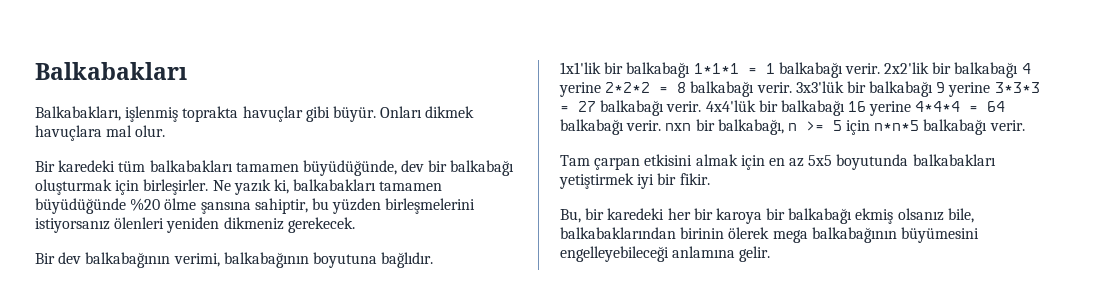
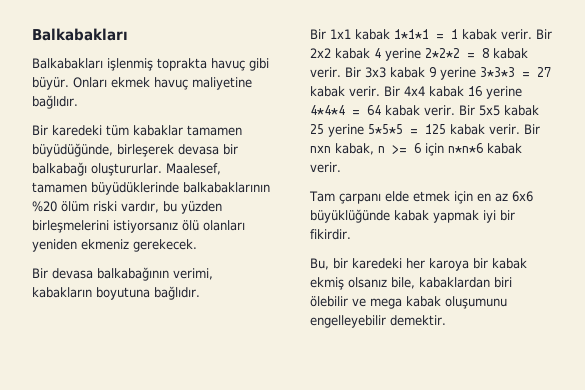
[35,106,121,121] Balkabakları, -> [32,58,103,69] Balkabakları
[242,106,303,122] havuçlar -> [211,58,245,71] havuç
[425,106,475,118] [35,125,166,141] dikmek havuçlara mal olur. -> [110,77,252,90] [32,95,78,109] ekmek havuç maliyetine bağlıdır.
[149,160,233,172] balkabakları -> [133,125,183,136] kabaklar
[401,160,515,176] [35,179,443,195] [35,198,476,214] [35,217,284,233] dev bir balkabağı oluşturmak için birleşirler. Ne yazık ki, balkabakları tamamen büyüdüğünde %20 ölme şansına sahiptir, bu yüzden birleşmelerini istiyorsanız ölenleri yeniden dikmeniz -> [117,144,238,157] [32,162,221,176] [32,182,270,195] [32,201,222,214] [32,220,245,233] [32,239,129,252] birleşerek devasa bir balkabağı oluştururlar. Maalesef, tamamen büyüdüklerinde balkabaklarının %20 ölüm riski vardır, bu yüzden birleşmelerini istiyorsanız ölü olanları yeniden ekmeniz
[58,252,82,264] dev -> [52,268,93,279] devasa
[223,252,309,268] balkabağının -> [32,287,92,298] kabakların
[560,62,1019,78] 1x1'lik bir balkabağı 1*1*1 = 1 balkabağı verir. 2x2'lik bir balkabağı -> [310,29,552,40] [310,48,370,59] Bir 1x1 kabak 1*1*1 = 1 kabak verir. Bir 2x2 kabak
[690,81,934,97] balkabağı verir. 3x3'lük bir balkabağı -> [493,48,528,59] [310,67,425,78] kabak verir. Bir 3x3 kabak
[600,100,845,116] balkabağı verir. 4x4'lük bir balkabağı -> [310,86,464,97] kabak verir. Bir 4x4 kabak
[560,119,1025,135] [560,154,996,170] [559,173,634,189] balkabağı verir. nxn bir balkabağı, n >= 5 için n*n*5 balkabağı verir. // Tam çarpan etkisini almak için en az 5x5 boyutunda balkabakları yetiştirmek -> [385,105,539,116] [310,124,540,137] [310,143,522,156] [310,162,341,173] [309,191,533,204] [310,209,479,223] kabak verir. Bir 5x5 kabak 25 yerine 5*5*5 = 125 kabak verir. Bir nxn kabak, n >= 6 için n*n*6 kabak verir. // Tam çarpanı elde etmek için en az 6x6 büyüklüğünde kabak yapmak
[679,173,710,185] fikir. -> [310,229,351,240] fikirdir.
[693,208,713,220] bir -> (425, 263) none
[788,208,853,224] balkabağı -> [492,258,527,269] kabak
[560,227,979,243] [560,246,771,262] balkabaklarından birinin ölerek mega balkabağının büyümesini engelleyebileceği anlamına gelir. -> [419,277,512,288] [310,296,507,309] [310,315,446,328] kabaklardan biri ölebilir ve mega kabak oluşumunu engelleyebilir demektir.

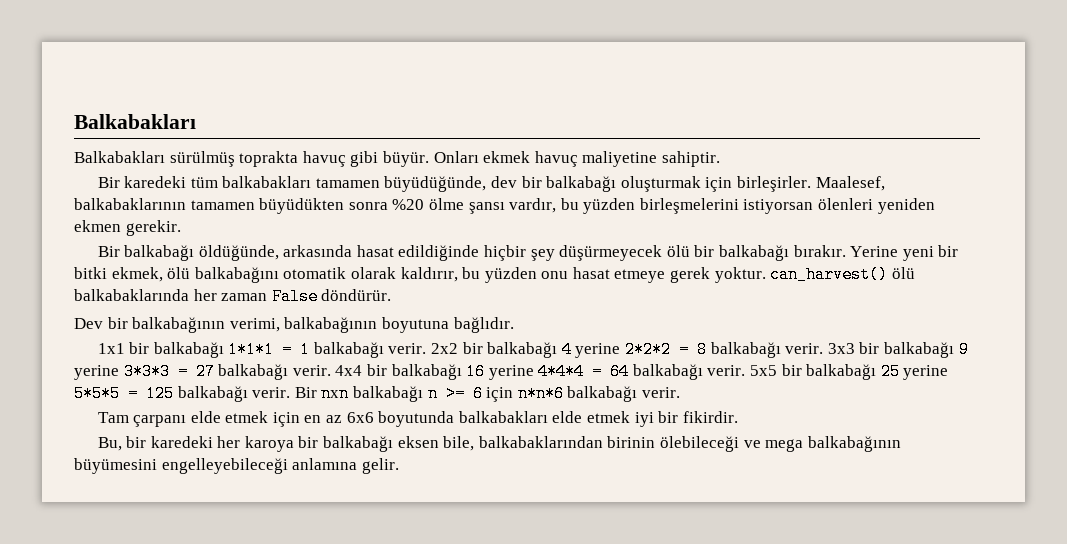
[107,58,153,71] işlenmiş -> [169,151,235,167] sürülmüş
[32,95,78,109] bağlıdır. -> [661,151,720,167] sahiptir.
[133,125,183,136] kabaklar -> [222,176,312,188] balkabakları
[117,144,238,157] [32,162,221,176] [32,182,270,195] [32,201,222,214] [32,220,245,233] [32,239,197,252] [32,268,93,279] birleşerek devasa bir balkabağı oluştururlar. Maalesef, tamamen büyüdüklerinde balkabaklarının %20 ölüm riski vardır, bu yüzden birleşmelerini istiyorsanız ölü olanları yeniden ekmeniz gerekecek. // Bir devasa -> [491,176,885,192] [74,198,935,214] [74,220,181,236] [97,245,959,261] [74,266,915,283] [74,288,392,305] [74,317,128,329] dev bir balkabağı oluşturmak için birleşirler. Maalesef, balkabaklarının tamamen büyüdükten sonra %20 ölme şansı vardır, bu yüzden birleşmelerini istiyorsan ölenleri yeniden ekmen gerekir. // Bir balkabağı öldüğünde, arkasında hasat edildiğinde hiçbir şey düşürmeyecek ölü bir balkabağı bırakır. Yerine yeni bir bitki ekmek, ölü balkabağını otomatik olarak kaldırır, bu yüzden onu hasat etmeye gerek yoktur. can_harvest() ölü balkabaklarında her zaman False döndürür. // Dev bir
[32,287,92,298] kabakların -> [284,317,378,333] balkabağının
[310,29,552,40] [310,48,370,59] Bir 1x1 kabak 1*1*1 = 1 kabak verir. Bir 2x2 kabak -> [97,341,558,358] 1x1 bir balkabağı 1*1*1 = 1 balkabağı verir. 2x2 bir balkabağı
[493,48,528,59] [310,67,425,78] kabak verir. Bir 3x3 kabak -> [710,342,954,358] balkabağı verir. 3x3 bir balkabağı
[310,86,464,97] kabak verir. Bir 4x4 kabak -> [218,364,462,380] balkabağı verir. 4x4 bir balkabağı
[385,105,539,116] kabak verir. Bir 5x5 kabak -> [632,364,877,380] balkabağı verir. 5x5 bir balkabağı
[450,124,485,135] kabak -> [177,386,248,402] balkabağı
[335,143,374,155] kabak, -> [352,386,423,402] balkabağı
[487,143,522,154] kabak -> [567,386,638,402] balkabağı
[310,209,479,223] büyüklüğünde kabak yapmak -> [378,411,631,427] boyutunda balkabakları elde etmek
[492,258,527,269] [310,277,512,290] [310,296,507,309] [310,315,446,328] kabak ekmiş olsanız bile, kabaklardan biri ölebilir ve mega kabak oluşumunu engelleyebilir demektir. -> [323,436,901,452] [74,458,399,474] balkabağı eksen bile, balkabaklarından birinin ölebileceği ve mega balkabağının büyümesini engelleyebileceği anlamına gelir.

